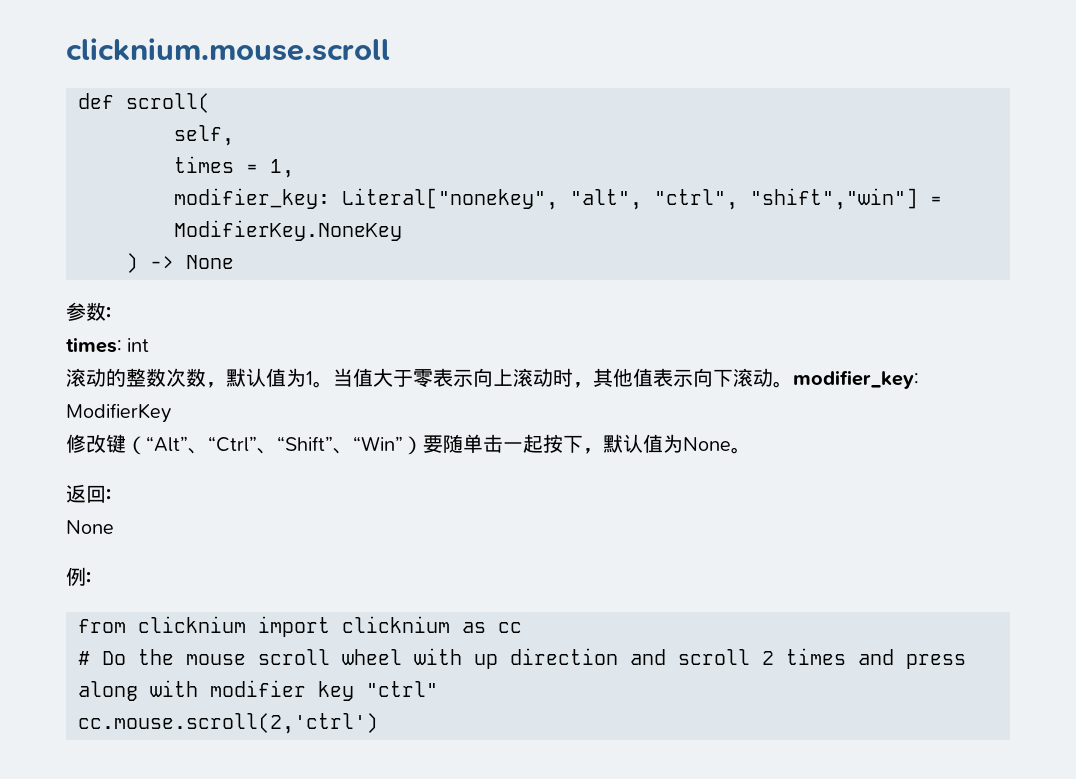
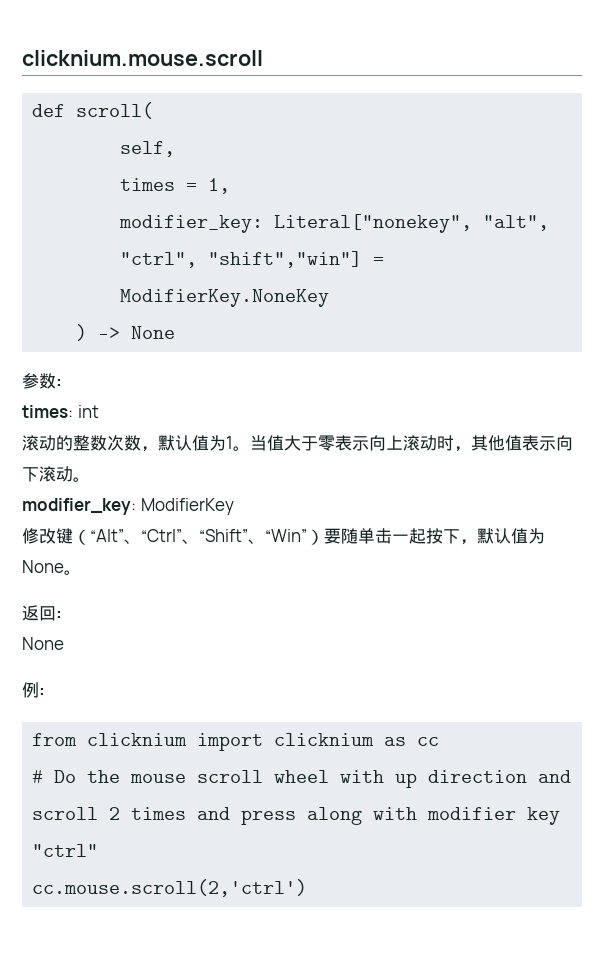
(793, 384) none -> (90, 479) //

